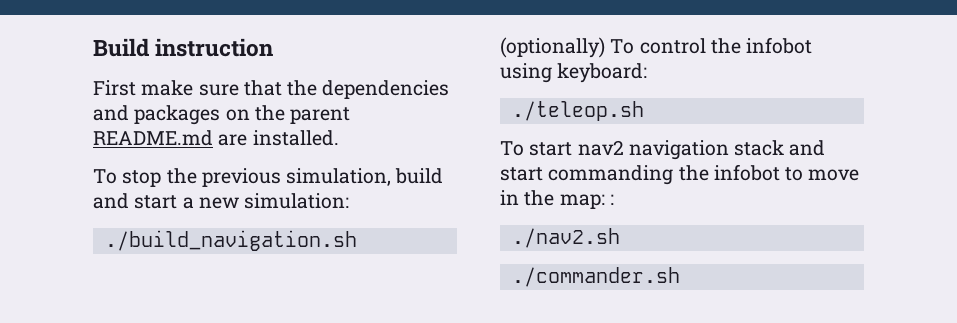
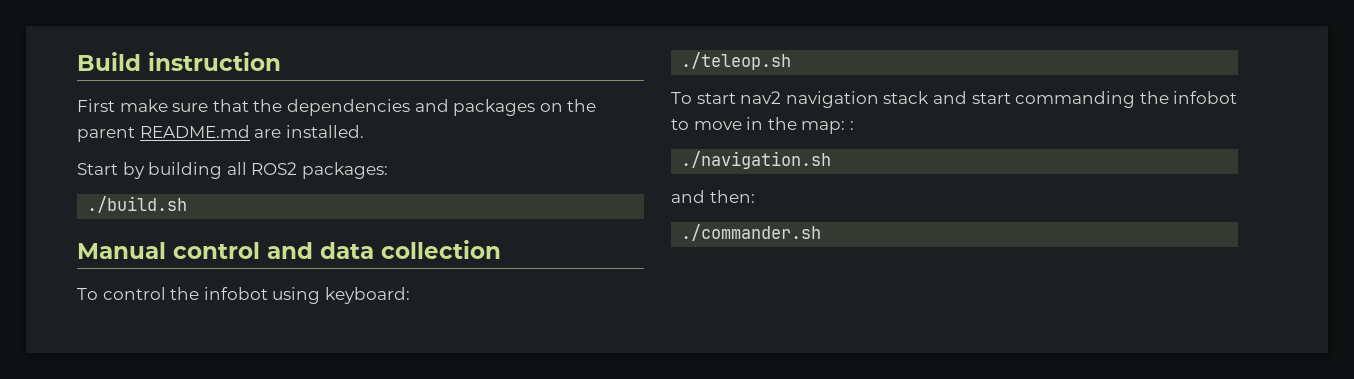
[93,168,444,187] [93,193,350,209] [104,230,357,251] [500,37,605,58] To stop the previous simulation, build and start a new simulation: // ./build_navigation.sh // (optionally) -> [77,162,388,179] [87,196,188,213] [77,240,501,259] Start by building all ROS2 packages: // ./build.sh // Manual control and data collection //
[511,228,620,248] ./nav2.sh -> [681,151,832,169] [671,190,755,203] ./navigation.sh // and then:

